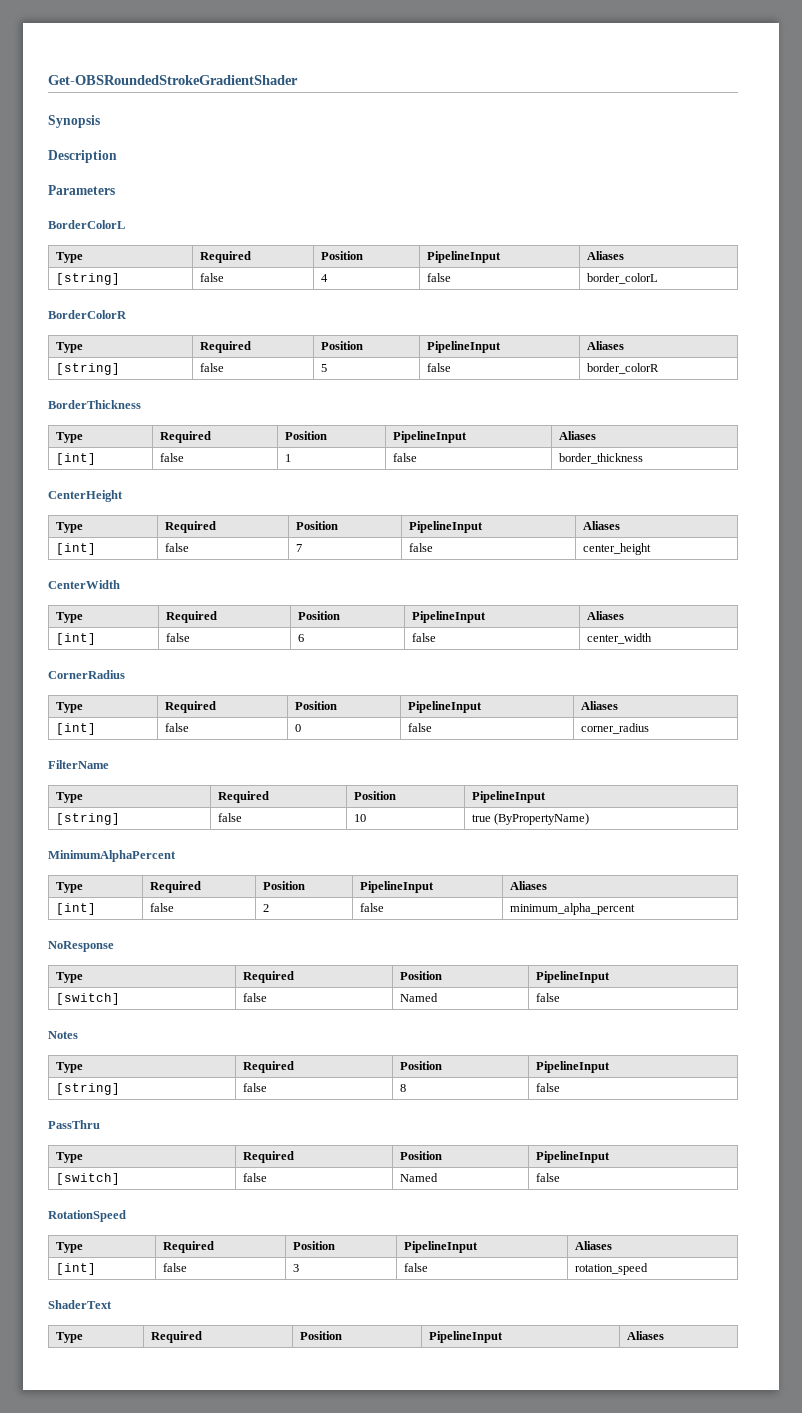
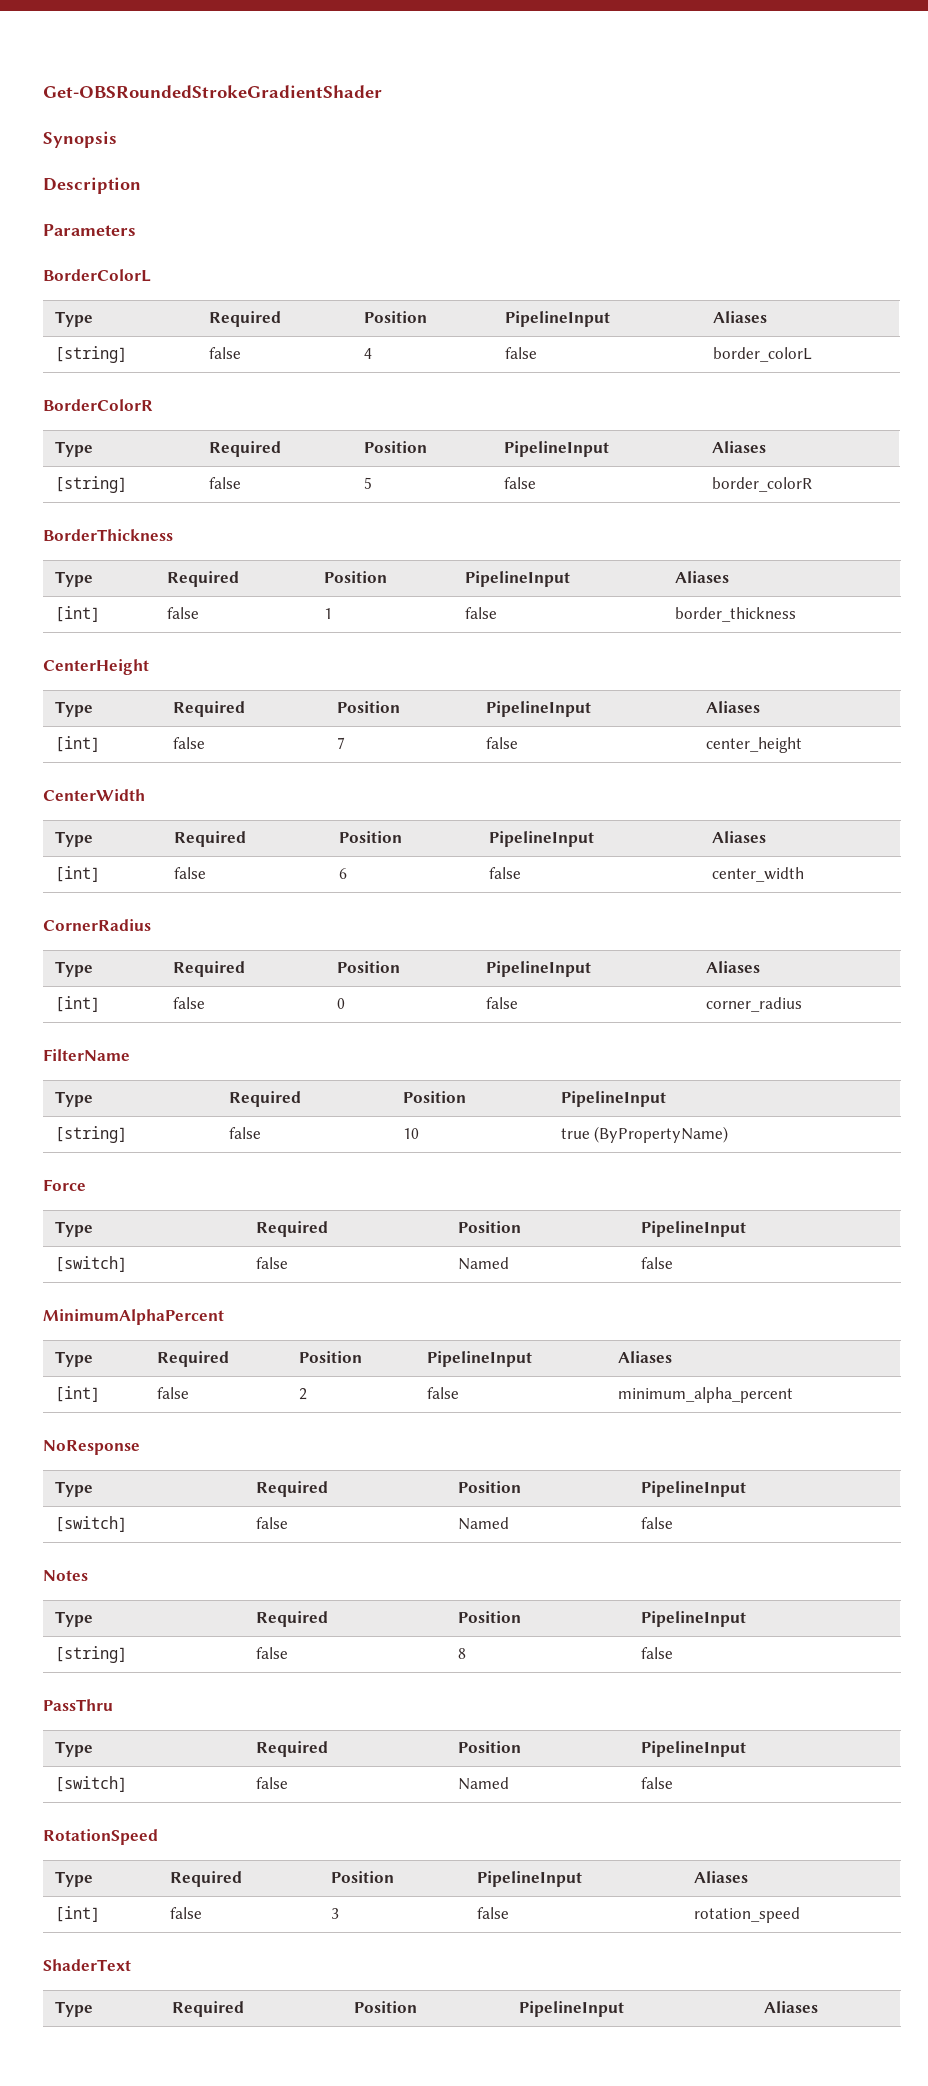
(590, 819) none -> [43,1179,86,1191] [54,1221,93,1237] [255,1221,328,1237] [457,1221,521,1233] [640,1221,746,1237] [54,1256,127,1272] [255,1257,288,1269] [457,1257,509,1270] [640,1257,673,1269] // Force // Type | Required | Position | PipelineInput // [switch] | false | Named | false

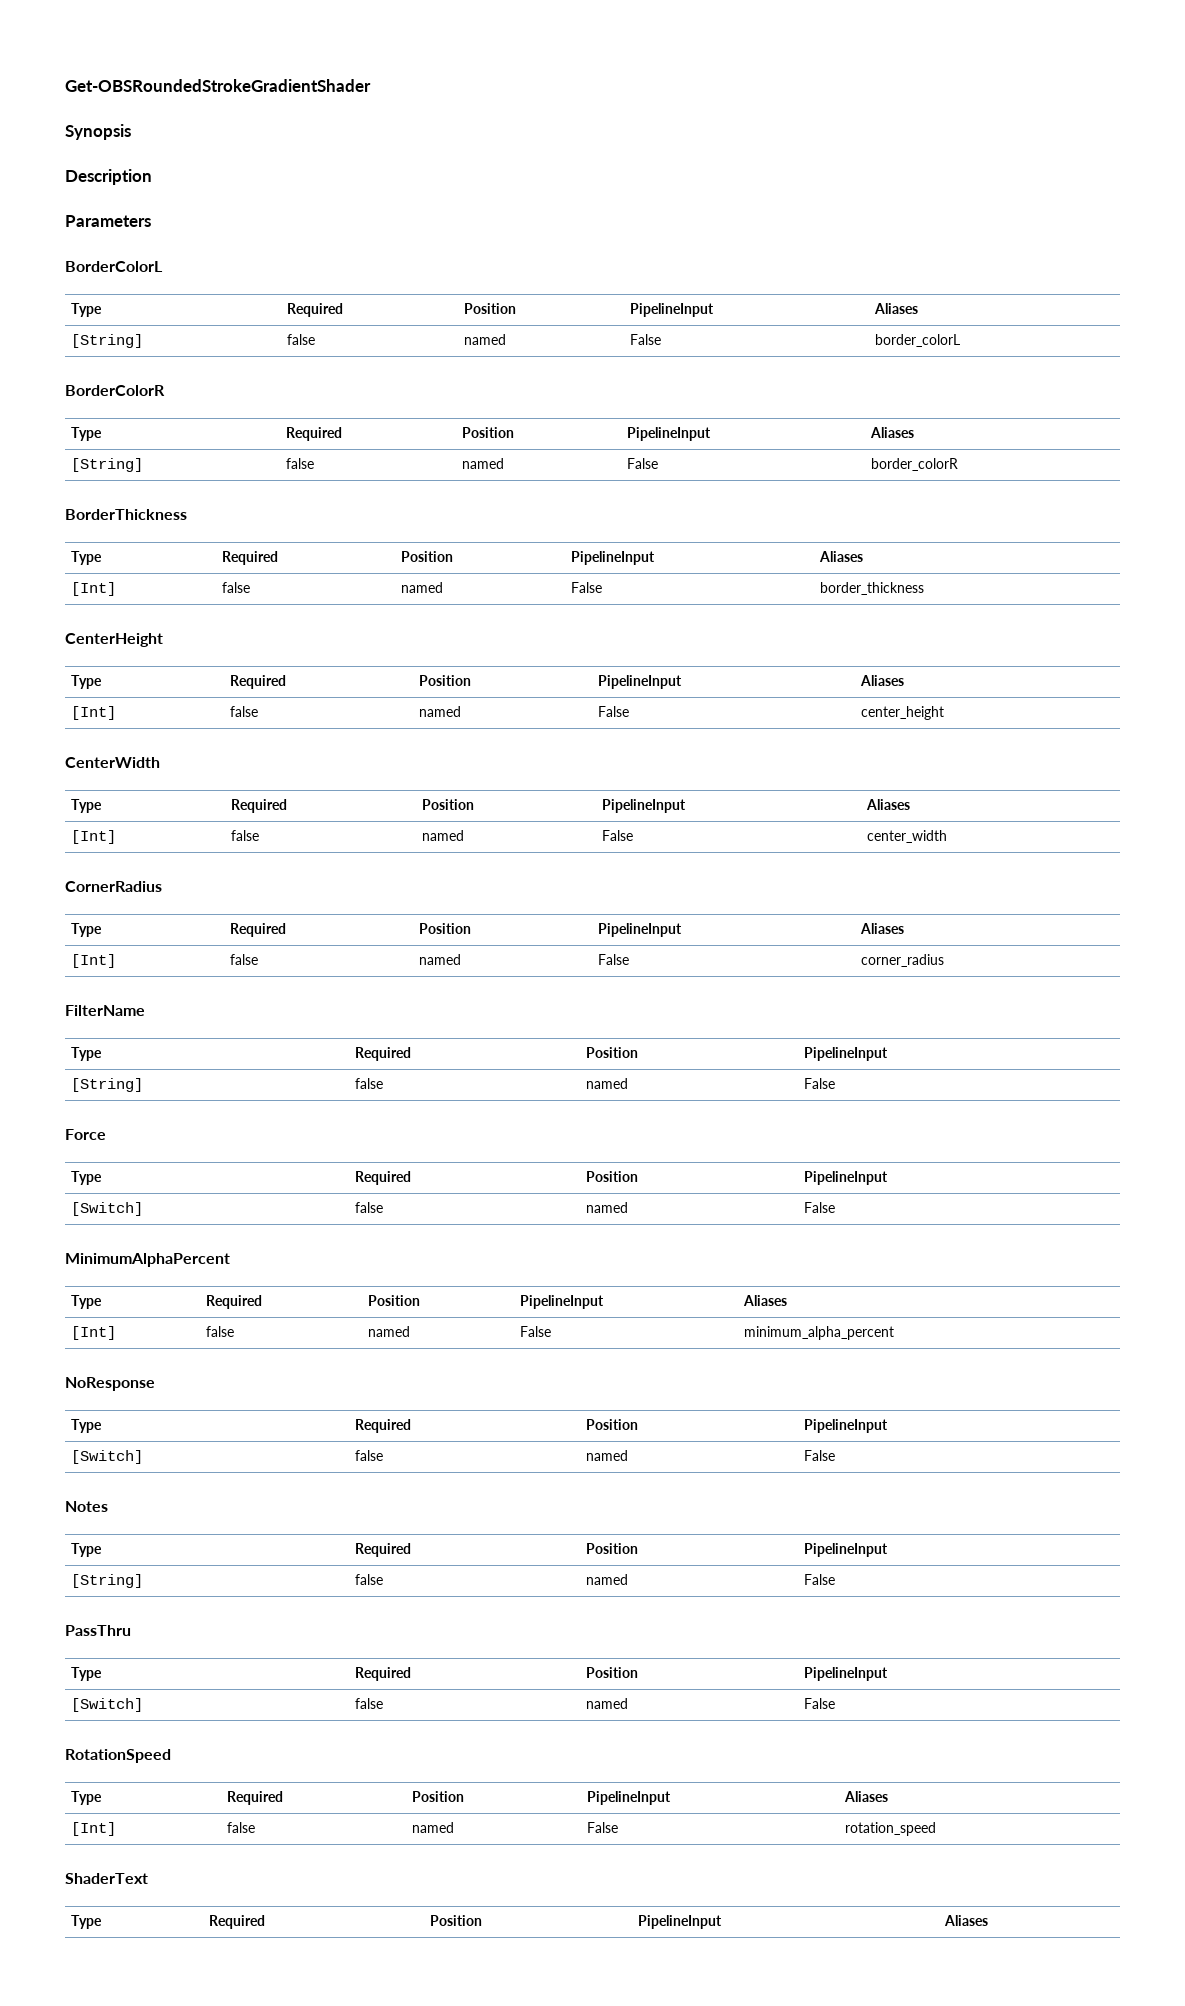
[54,346,127,363] [208,347,241,359] [363,348,372,359] [504,347,537,359] [string] | false | 4 | false -> [71,334,144,348] [287,334,316,345] [464,334,507,345] [630,334,662,345] [String] | false | named | False
[54,476,127,493] [208,477,241,489] [363,477,372,489] [503,477,536,489] [string] | false | 5 | false -> [71,458,144,472] [286,458,315,469] [462,458,505,469] [627,458,659,469] [String] | false | named | False
[54,606,100,622] [166,607,199,619] [323,608,332,619] [464,607,497,619] [int] | false | 1 | false -> [71,582,117,596] [222,582,251,593] [401,582,444,593] [571,582,603,593] [Int] | false | named | False
[54,736,100,752] [172,737,205,749] [336,737,345,749] [485,737,518,749] [int] | false | 7 | false -> [71,706,117,720] [230,706,259,717] [419,706,462,717] [598,706,630,717] [Int] | false | named | False
[54,866,100,882] [173,867,206,879] [338,868,347,879] [488,867,521,879] [int] | false | 6 | false -> [71,830,117,844] [231,830,260,841] [422,830,465,841] [602,830,634,841] [Int] | false | named | False
[54,996,100,1012] [172,997,205,1009] [336,998,345,1009] [485,997,518,1009] [int] | false | 0 | false -> [71,954,117,968] [230,954,259,965] [419,954,462,965] [598,954,630,965] [Int] | false | named | False
[54,1126,127,1143] [228,1127,261,1139] [402,1128,419,1139] [560,1126,729,1143] [string] | false | 10 | true (ByPropertyName) -> [71,1078,144,1092] [355,1078,384,1089] [586,1078,629,1089] [804,1078,836,1089] [String] | false | named | False
[54,1256,127,1272] [255,1257,288,1269] [457,1257,509,1270] [640,1257,673,1269] [switch] | false | Named | false -> [71,1202,144,1216] [355,1202,384,1213] [586,1202,629,1213] [804,1202,836,1213] [Switch] | false | named | False
[54,1386,100,1402] [156,1387,189,1399] [298,1388,307,1400] [426,1387,459,1399] [int] | false | 2 | false -> [71,1326,117,1340] [206,1326,235,1337] [368,1326,411,1337] [520,1326,552,1337] [Int] | false | named | False
[54,1516,127,1532] [255,1517,288,1529] [457,1517,509,1530] [640,1517,673,1529] [switch] | false | Named | false -> [71,1450,144,1464] [355,1450,384,1461] [586,1450,629,1461] [804,1450,836,1461] [Switch] | false | named | False
[54,1646,127,1663] [255,1647,288,1659] [457,1648,466,1659] [640,1647,673,1659] [string] | false | 8 | false -> [71,1574,144,1588] [355,1574,384,1585] [586,1574,629,1585] [804,1574,836,1585] [String] | false | named | False
[54,1776,127,1792] [255,1777,288,1789] [457,1777,509,1790] [640,1777,673,1789] [switch] | false | Named | false -> [71,1698,144,1712] [355,1698,384,1709] [586,1698,629,1709] [804,1698,836,1709] [Switch] | false | named | False
[54,1906,100,1922] [169,1907,202,1919] [330,1908,339,1919] [476,1907,509,1919] [int] | false | 3 | false -> [71,1822,117,1836] [227,1822,256,1833] [412,1822,455,1833] [587,1822,619,1833] [Int] | false | named | False

